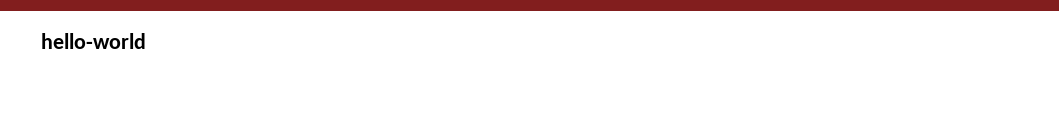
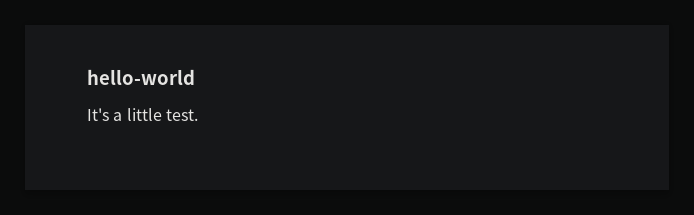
(146, 41) none -> [87,108,198,121] // It's a little test.

